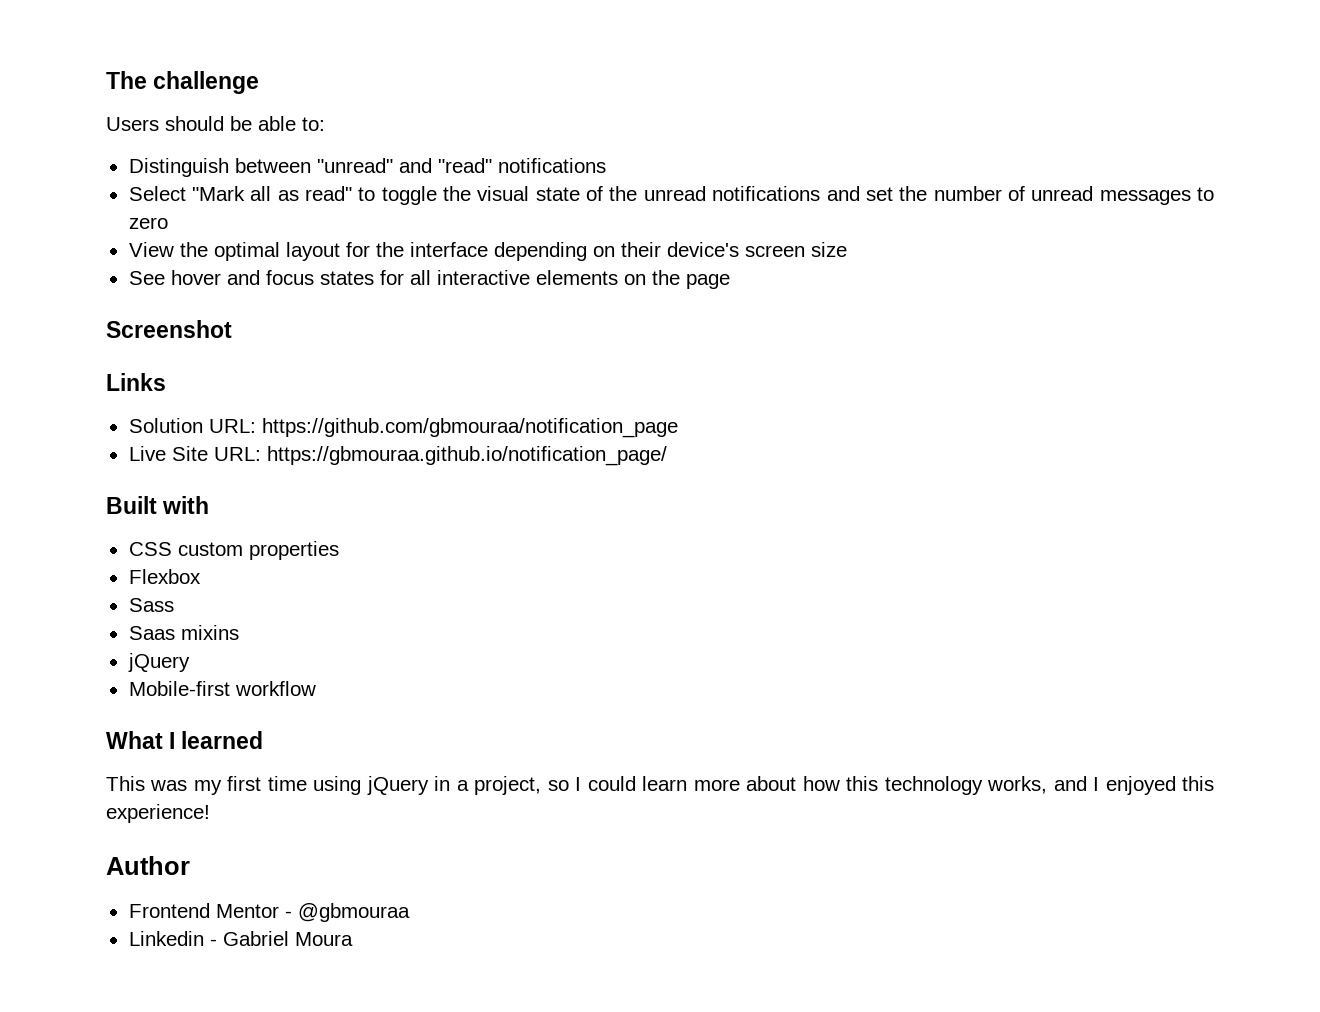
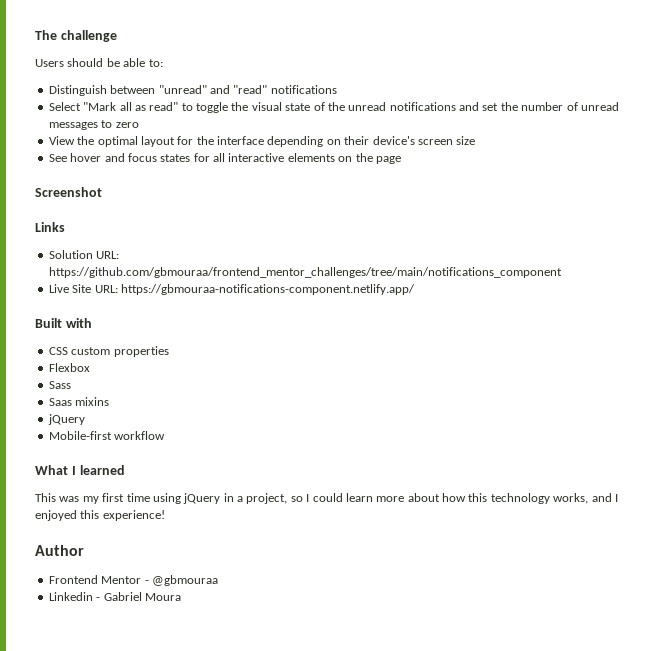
[261,418,678,438] https://github.com/gbmouraa/notification_page -> [48,267,562,278] https://github.com/gbmouraa/frontend_mentor_challenges/tree/main/notifications_component
[266,446,667,466] https://gbmouraa.github.io/notification_page/ -> [120,284,415,295] https://gbmouraa-notifications-component.netlify.app/

